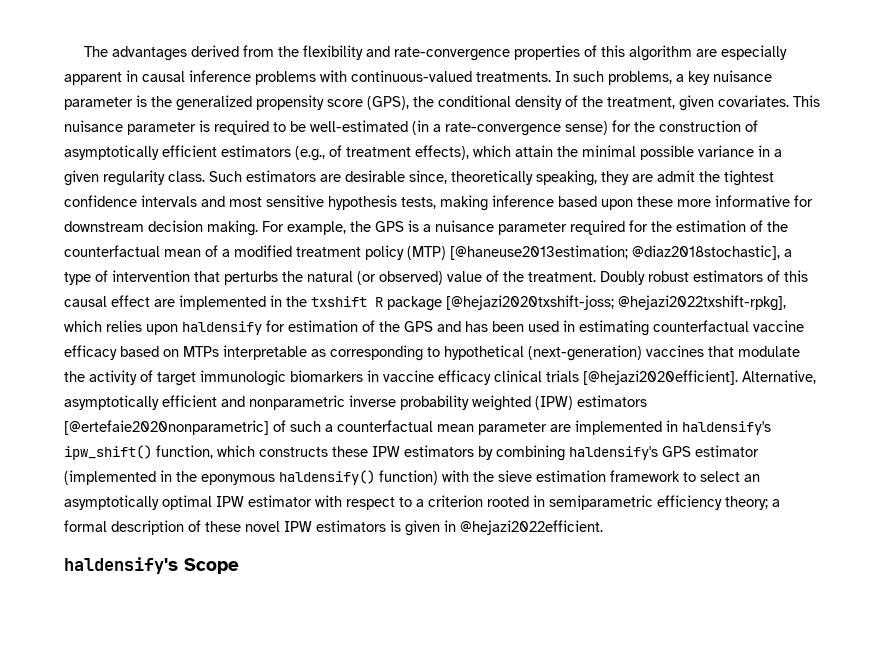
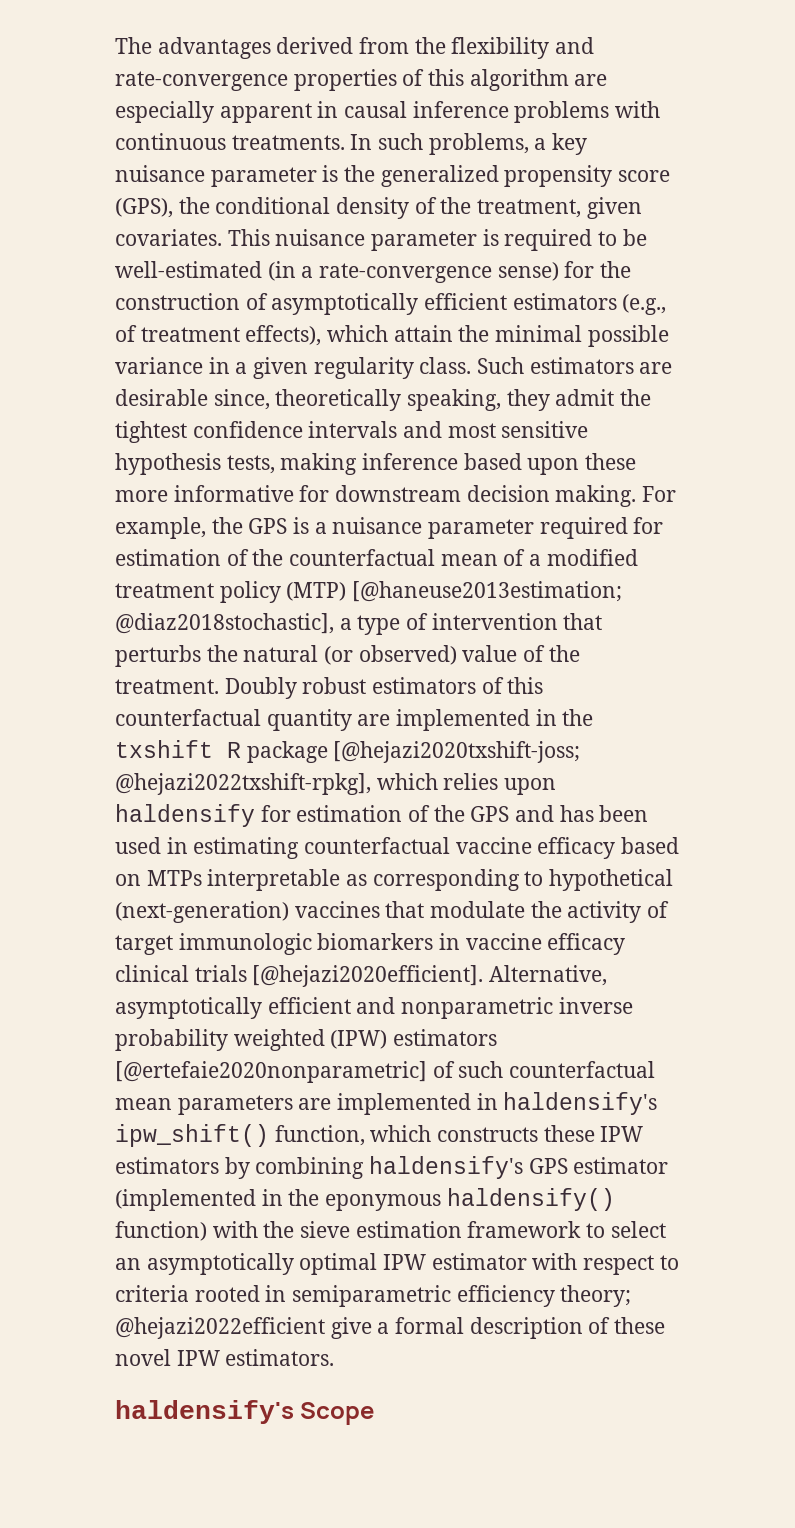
[351,70,472,82] continuous-valued -> [115,133,226,150] continuous
[632,174,653,182] are -> (550, 400) none
[651,221,672,232] the -> (664, 525) none
[64,295,150,307] causal effect -> [115,709,352,731] counterfactual quantity
[325,420,547,435] a counterfactual mean parameter -> [509,1061,656,1078] [115,1095,293,1115] counterfactual mean parameters
[416,495,483,507] a criterion -> [115,1285,189,1302] criteria
(768, 503) none -> [115,1317,372,1339] @hejazi2022efficient give
[316,520,603,536] estimators is given in @hejazi2022efficient. -> [225,1349,335,1366] estimators.

